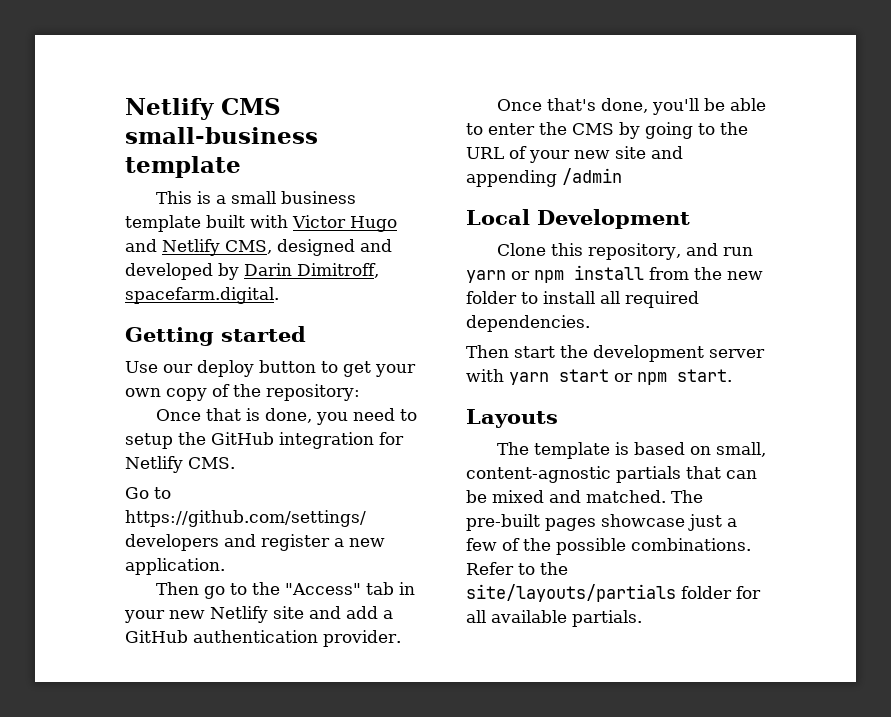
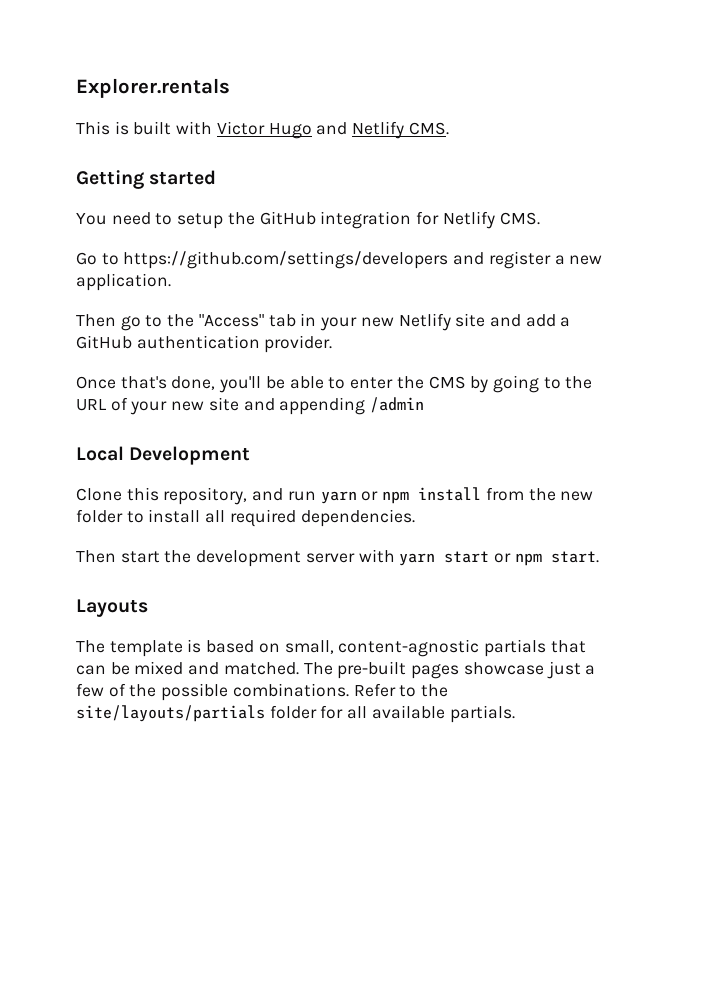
[125,98,281,120] [125,127,318,144] [125,156,241,178] [155,191,356,204] [125,215,201,232] Netlify CMS small-business template // This is a small business template -> [76,78,230,98] [76,121,129,135] Explorer.rentals // This is
[225,239,392,256] [125,263,379,280] [125,287,279,304] [125,326,306,346] [125,360,416,377] [125,384,360,401] [155,408,348,425] CMS, designed and developed by Darin Dimitroff, spacefarm.digital. // Getting started // Use our deploy button to get your own copy of the repository: // Once that is done, you -> [408,122,449,135] [76,170,217,189] [76,213,107,225] CMS. // Getting started // You

